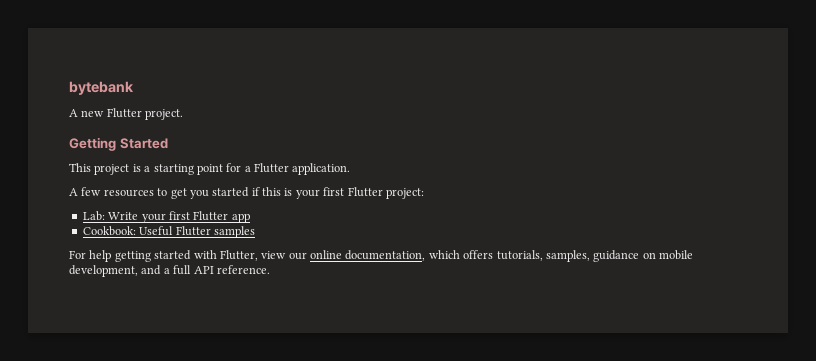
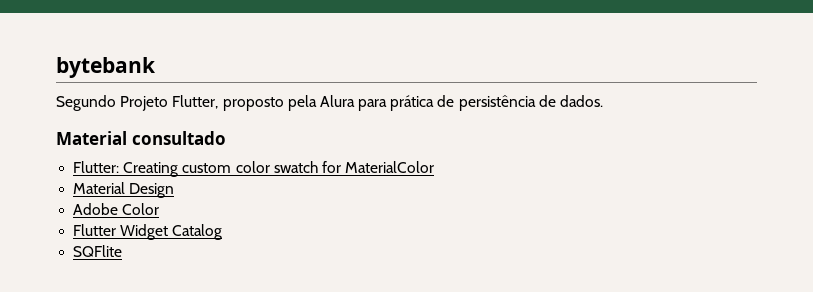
[69,108,184,120] [69,137,168,151] [69,163,351,175] [69,187,424,199] [82,211,250,223] [82,226,255,238] [69,250,693,262] [69,265,270,277] A new Flutter project. // Getting Started // This project is a starting point for a Flutter application. // A few resources to get you started if this is your first Flutter project: // Lab: Write your first Flutter app // Cookbook: Useful Flutter samples // For help getting started with Flutter, view our online documentation, which offers tutorials, samples, guidance on mobile development, and a full API reference. -> [56,95,604,111] [56,131,226,145] [73,161,435,177] [73,182,175,198] [73,203,160,215] [73,224,223,240] [73,245,123,257] Segundo Projeto Flutter, proposto pela Alura para prática de persistência de dados. // Material consultado // Flutter: Creating custom color swatch for MaterialColor // Material Design // Adobe Color // Flutter Widget Catalog // SQFlite

